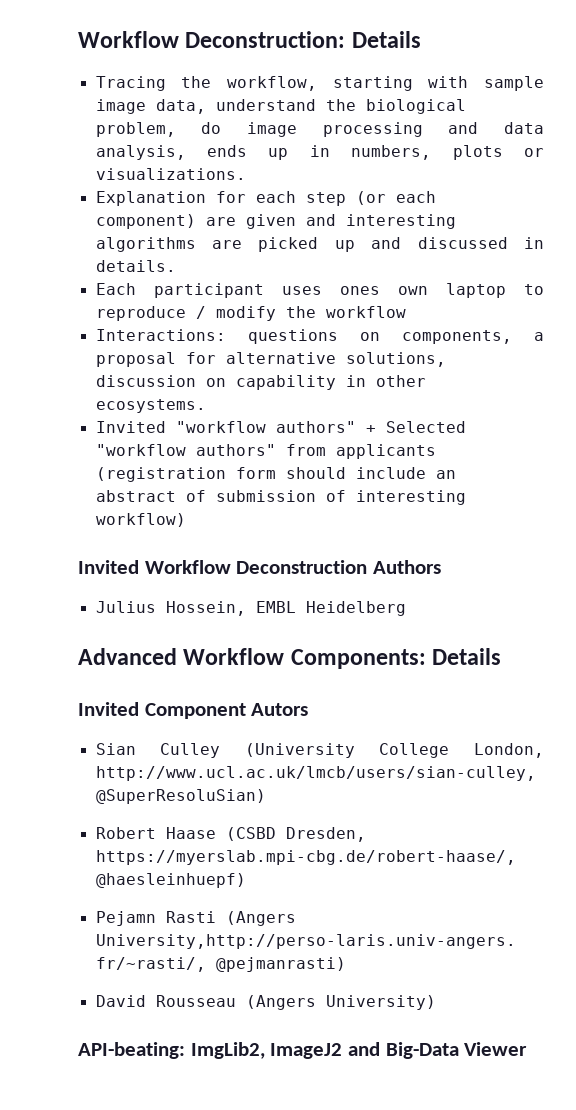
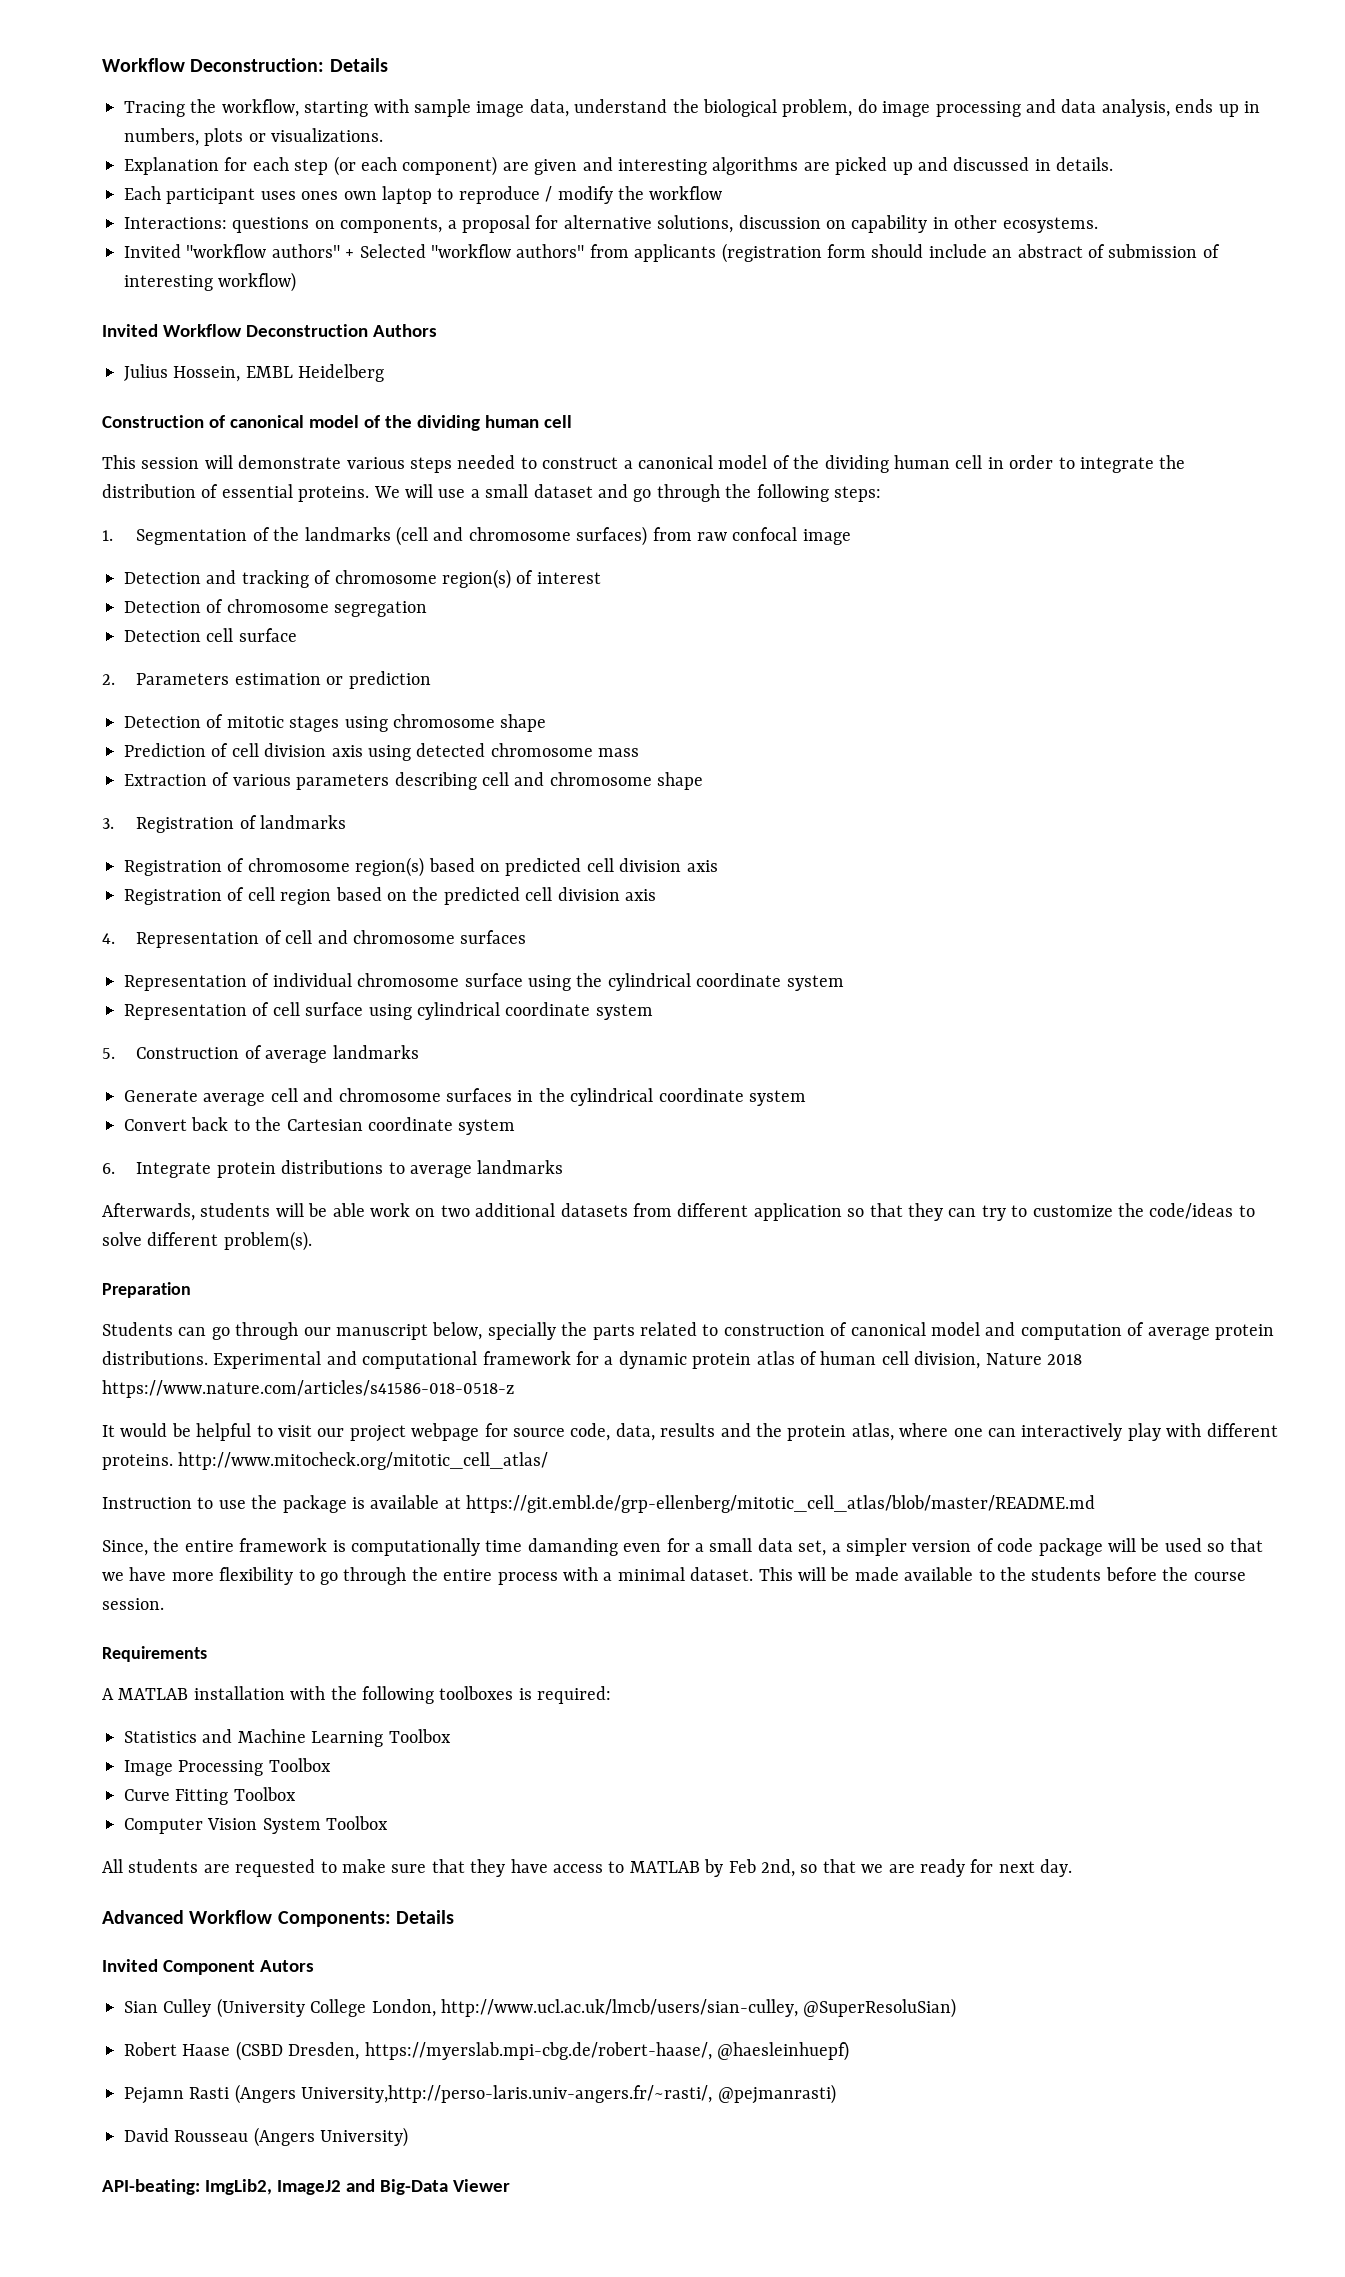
(406, 608) none -> [102,415,572,431] [102,455,1186,473] [102,484,881,502] [102,526,851,546] [124,569,601,589] [124,599,428,617] [124,628,297,642] [102,671,431,689] [124,714,547,732] [124,743,640,761] [124,772,704,790] [102,815,347,833] [124,857,718,877] [124,887,656,905] [102,930,527,948] [124,973,844,991] [124,1002,653,1020] [102,1045,419,1063] [124,1088,806,1106] [124,1117,516,1135] [102,1160,564,1178] [102,1203,1255,1221] [102,1231,312,1251] [102,1282,191,1298] [102,1322,1274,1340] [102,1351,1082,1369] [102,1380,514,1398] [102,1423,1278,1442] [102,1452,549,1470] [102,1495,1096,1513] [102,1538,1263,1556] [102,1567,1246,1585] [102,1598,164,1610] [102,1646,207,1662] [102,1686,612,1704] [124,1729,451,1747] [124,1758,331,1776] [124,1787,296,1805] [124,1816,389,1834] [102,1859,1073,1877] // Construction of canonical model of the dividing human cell // This session will demonstrate various steps needed to construct a canonical model of the dividing human cell in order to integrate the distribution of essential proteins. We will use a small dataset and go through the following steps: // 1. Segmentation of the landmarks (cell and chromosome surfaces) from raw confocal image // Detection and tracking of chromosome region(s) of interest // Detection of chromosome segregation // Detection cell surface // 2. Parameters estimation or prediction // Detection of mitotic stages using chromosome shape // Prediction of cell division axis using detected chromosome mass // Extraction of various parameters describing cell and chromosome shape // 3. Registration of landmarks // Registration of chromosome region(s) based on predicted cell division axis // Registration of cell region based on the predicted cell division axis // 4. Representation of cell and chromosome surfaces // Representation of individual chromosome surface using the cylindrical coordinate system // Representation of cell surface using cylindrical coordinate system // 5. Construction of average landmarks // Generate average cell and chromosome surfaces in the cylindrical coordinate system // Convert back to the Cartesian coordinate system // 6. Integrate protein distributions to average landmarks // Afterwards, students will be able work on two additional datasets from different application so that they can try to customize the code/ideas to solve different problem(s). // Preparation // Students can go through our manuscript below, specially the parts related to construction of canonical model and computation of average protein distributions. Experimental and computational framework for a dynamic protein atlas of human cell division, Nature 2018 https://www.nature.com/articles/s41586-018-0518-z // It would be helpful to visit our project webpage for source code, data, results and the protein atlas, where one can interactively play with different proteins. http://www.mitocheck.org/mitotic_cell_atlas/ // Instruction to use the package is available at https://git.embl.de/grp-ellenberg/mitotic_cell_atlas/blob/master/README.md // Since, the entire framework is computationally time damanding even for a small data set, a simpler version of code package will be used so that we have more flexibility to go through the entire process with a minimal dataset. This will be made available to the students before the course session. // Requirements // A MATLAB installation with the following toolboxes is required: // Statistics and Machine Learning Toolbox // Image Processing Toolbox // Curve Fitting Toolbox // Computer Vision System Toolbox // All students are requested to make sure that they have access to MATLAB by Feb 2nd, so that we are ready for next day.

